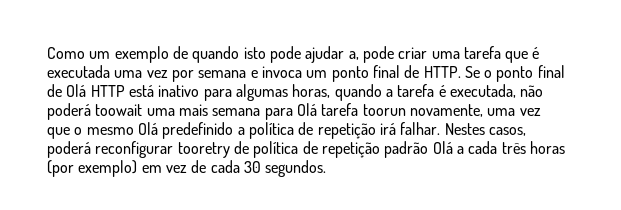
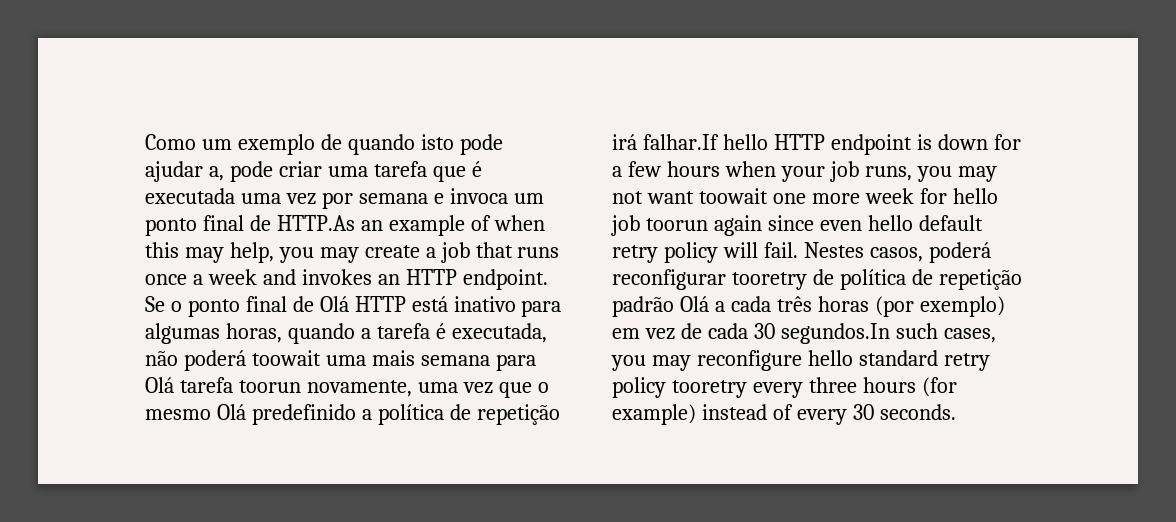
[423,66,461,78] HTTP. -> [276,215,545,236] [145,242,560,263] [145,269,548,290] HTTP.As an example of when this may help, you may create a job that runs once a week and invokes an HTTP endpoint.
[400,122,441,135] falhar. -> [642,134,1021,155] [612,161,997,182] [612,188,998,204] [611,215,983,236] [612,242,798,263] falhar.If hello HTTP endpoint is down for a few hours when your job runs, you may not want toowait one more week for hello job toorun again since even hello default retry policy will fail.
[265,160,327,177] segundos. -> [780,323,996,344] [611,350,990,371] [612,377,957,398] [612,404,956,425] segundos.In such cases, you may reconfigure hello standard retry policy tooretry every three hours (for example) instead of every 30 seconds.

